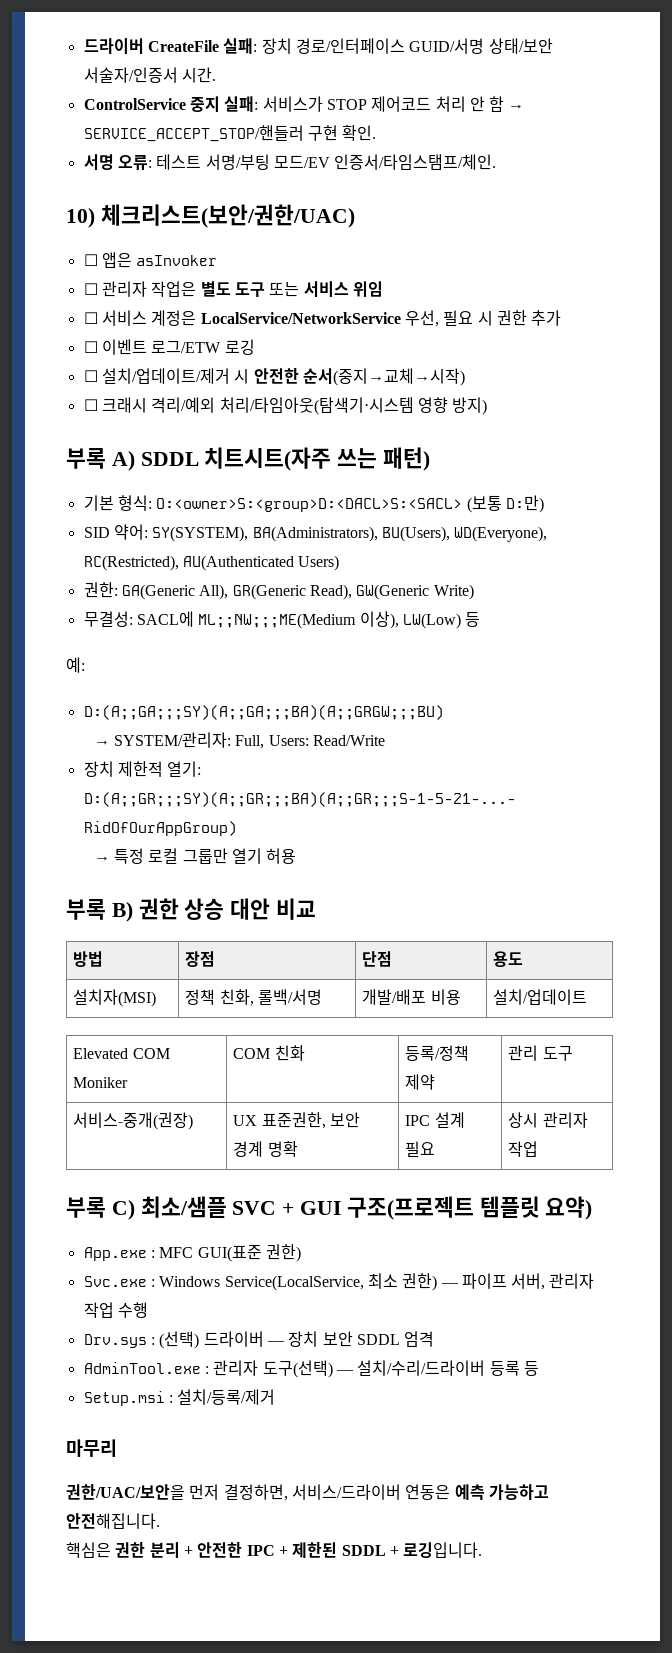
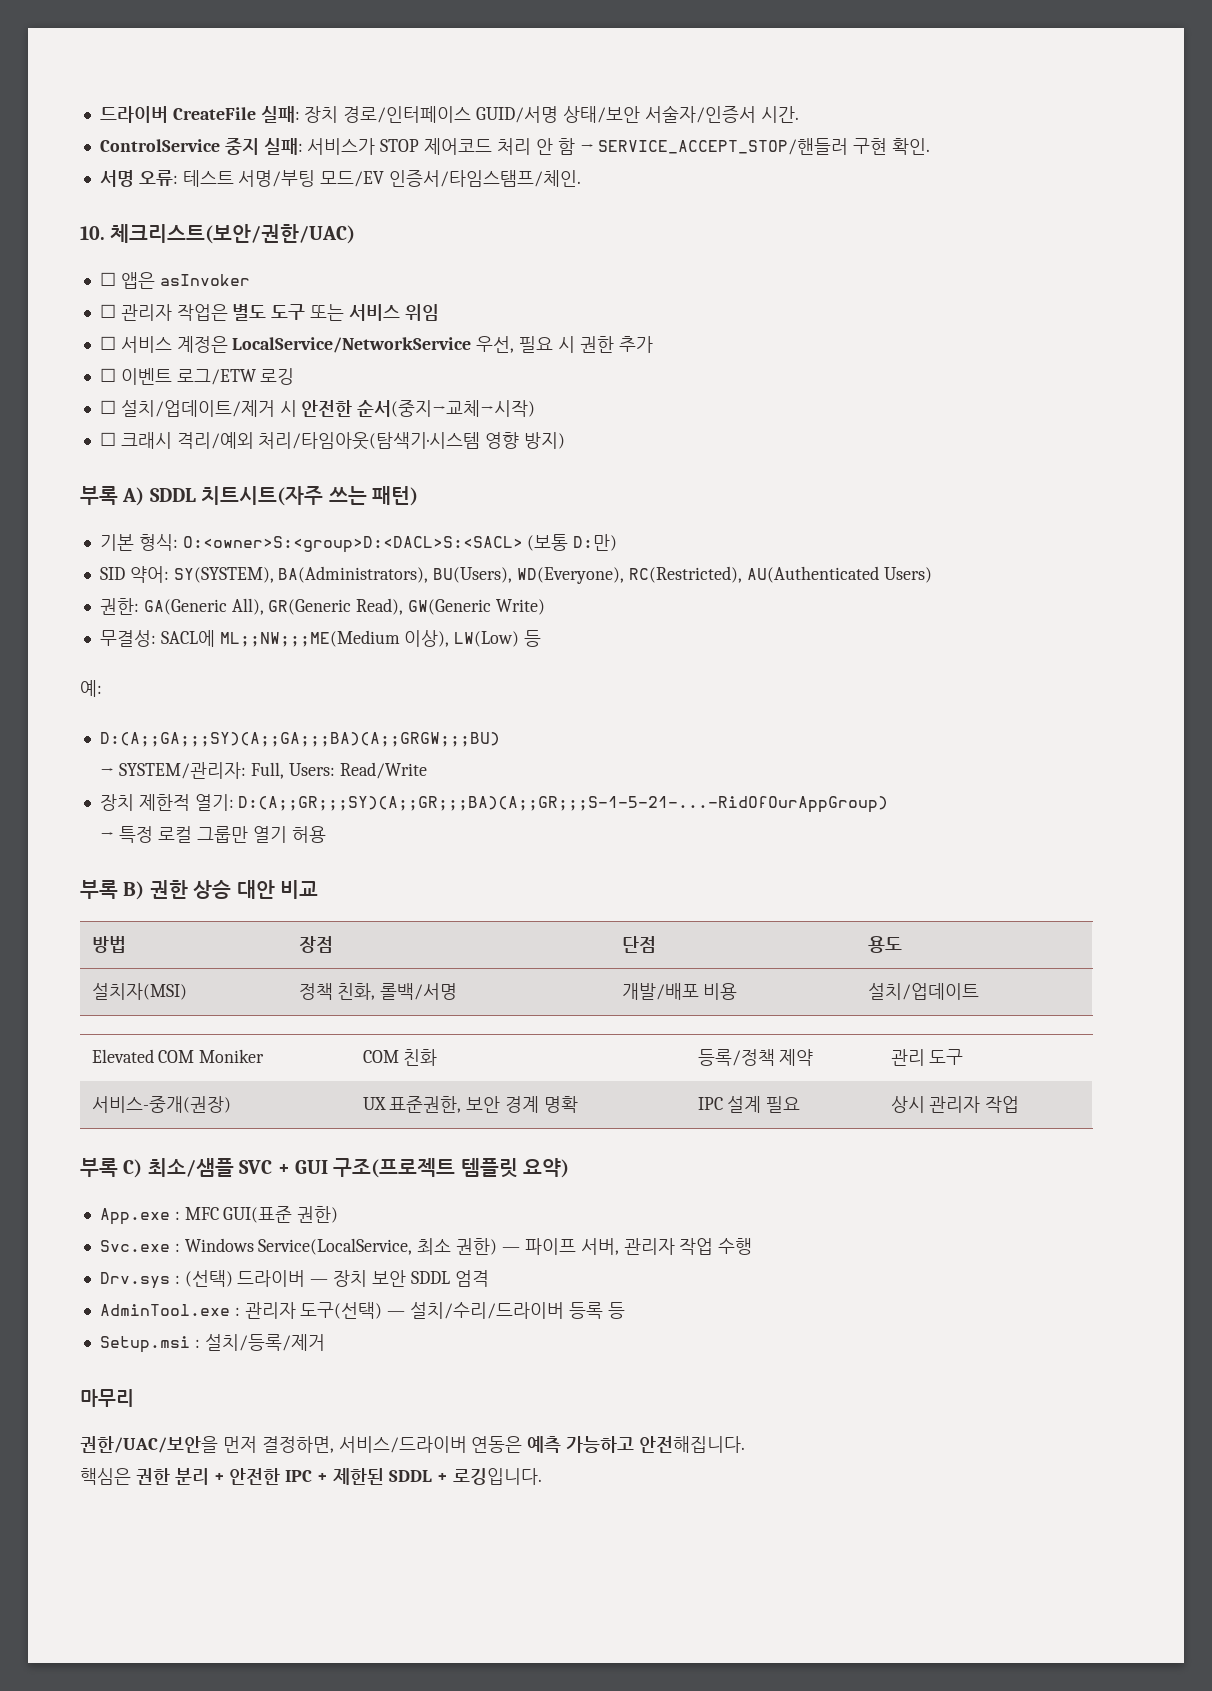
[66,208,95,228] 10) -> [80,226,105,240] 10.

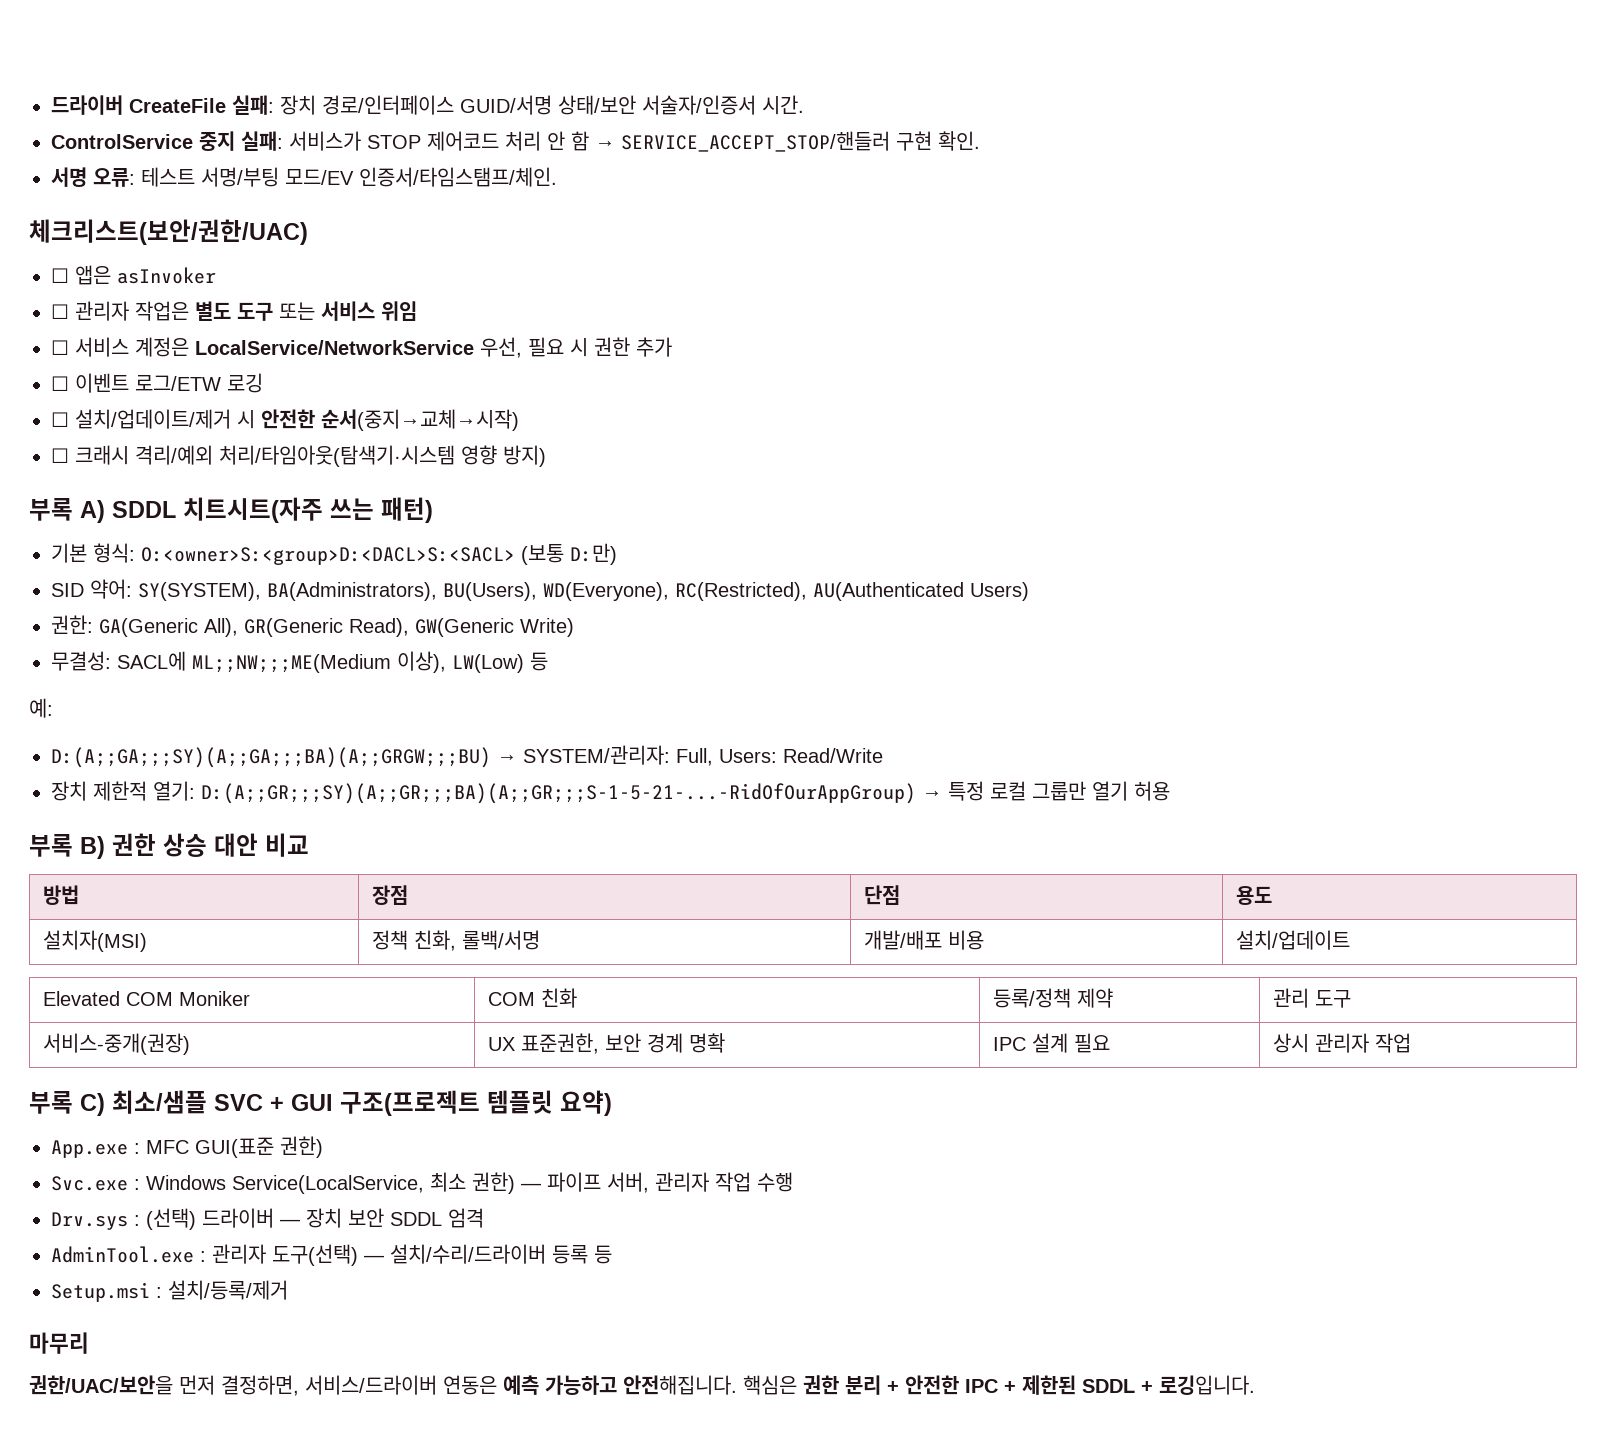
[80,226,105,240] 10. -> (557, 177) none
(500, 739) // -> (491, 757) none
(889, 804) // -> (916, 793) none
(746, 1444) // -> (737, 1385) none

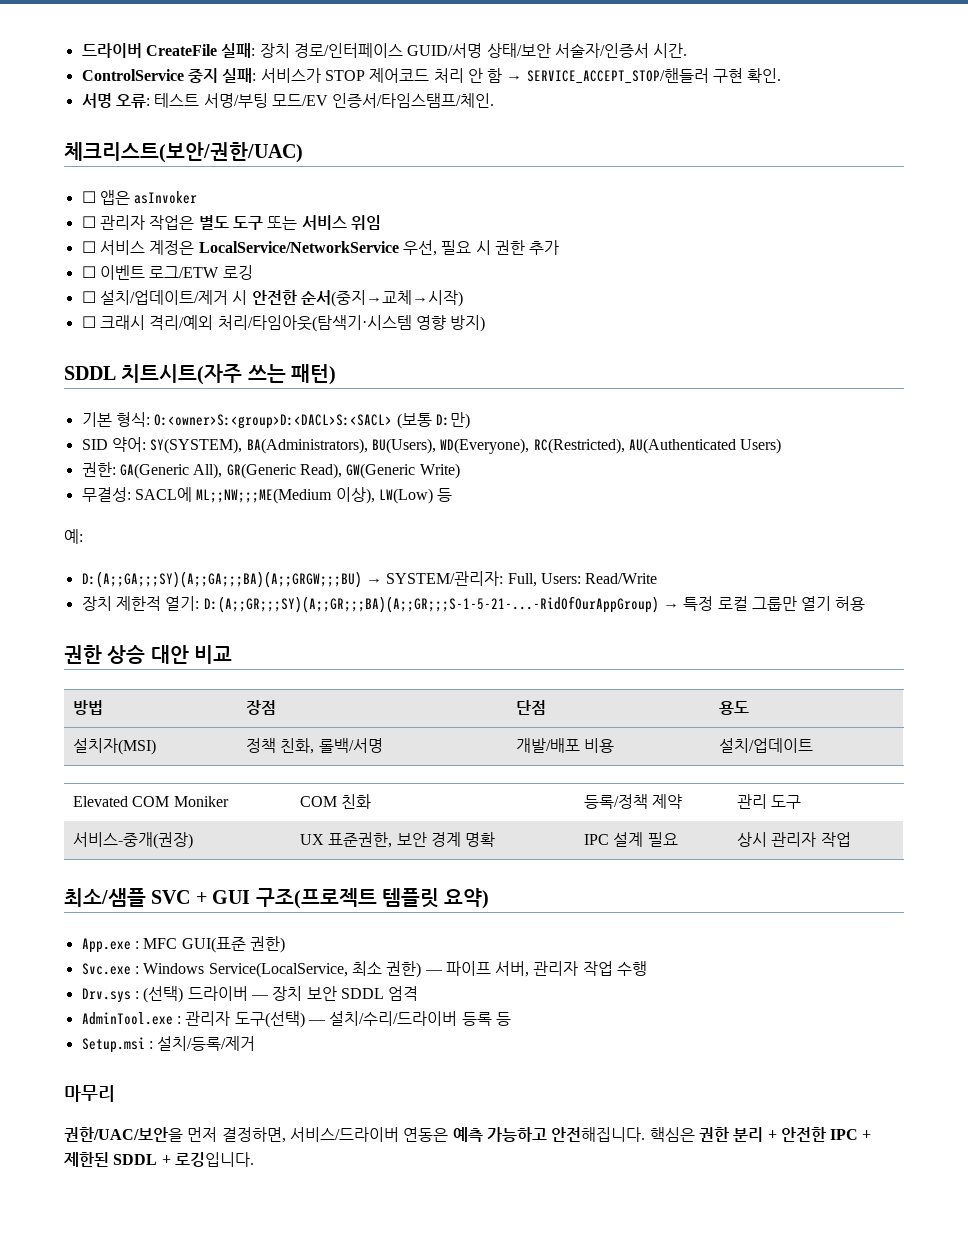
[29,498,105,523] 부록 A) -> (486, 323) none
[29,834,105,859] 부록 B) -> (866, 603) none
[29,1091,105,1116] 부록 C) -> (851, 839) none

